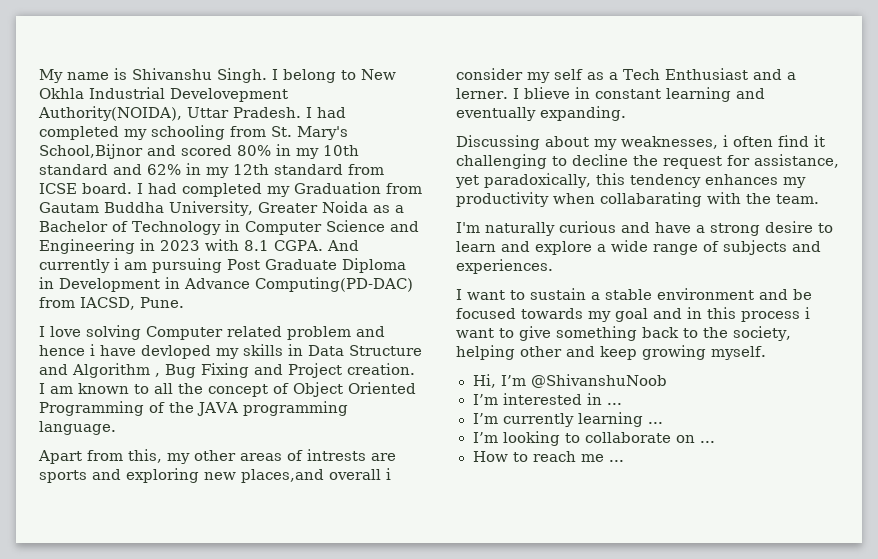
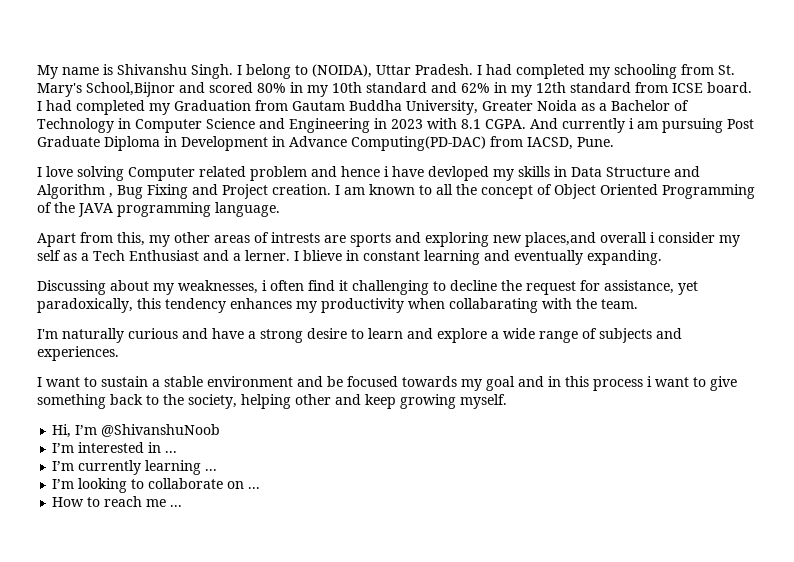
[361,69,396,80] [39,87,288,102] [38,106,182,121] New Okhla Industrial Develovepment Authority(NOIDA), -> [312,64,372,78] (NOIDA),

